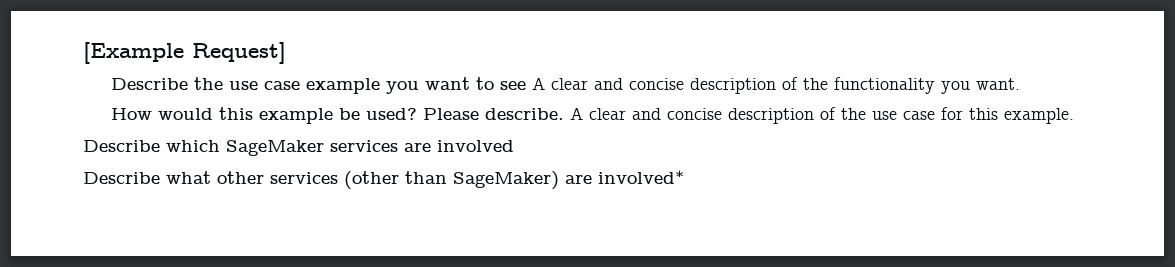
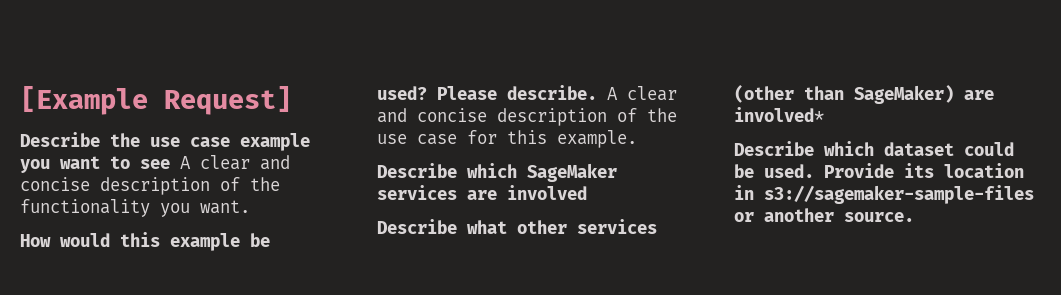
(684, 177) none -> [734,141,1014,156] [734,163,1024,178] [734,185,1034,204] [734,208,914,222] // Describe which dataset could be used. Provide its location in s3://sagemaker-sample-files or another source.

